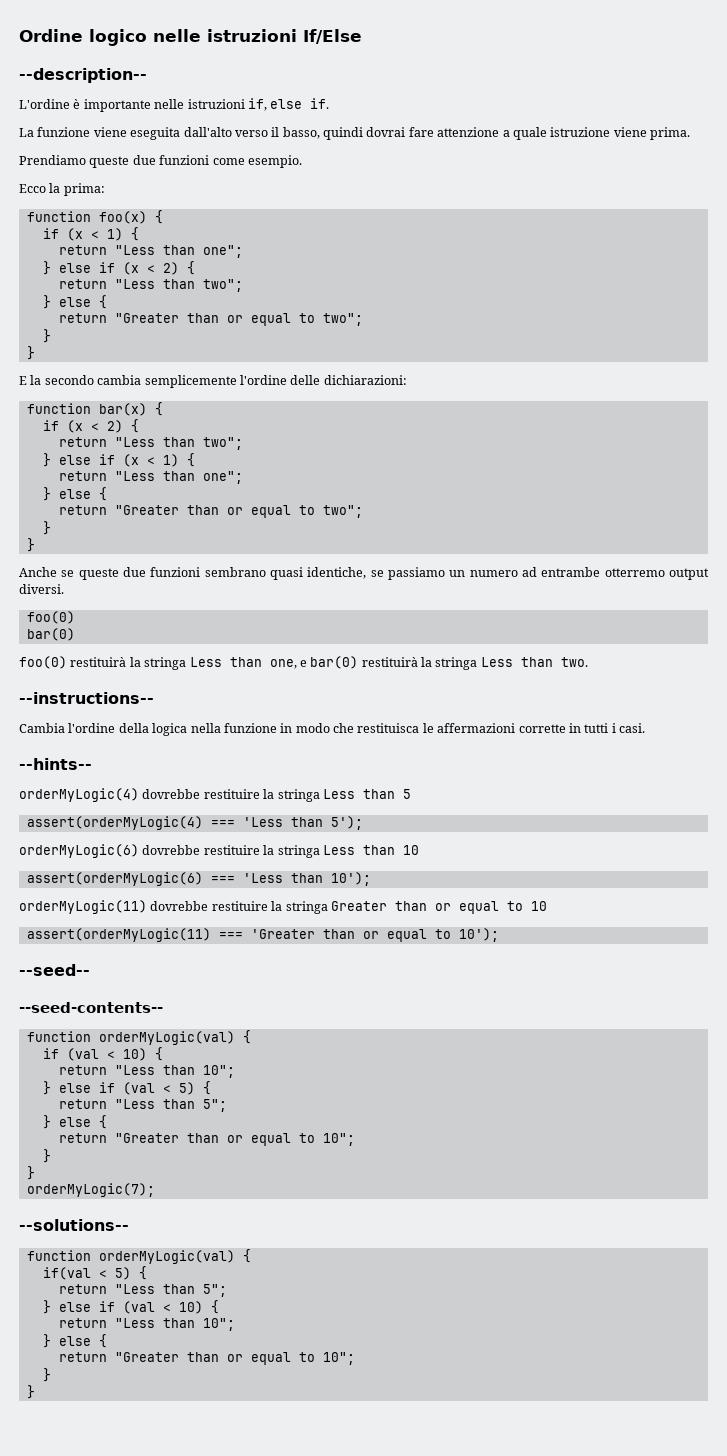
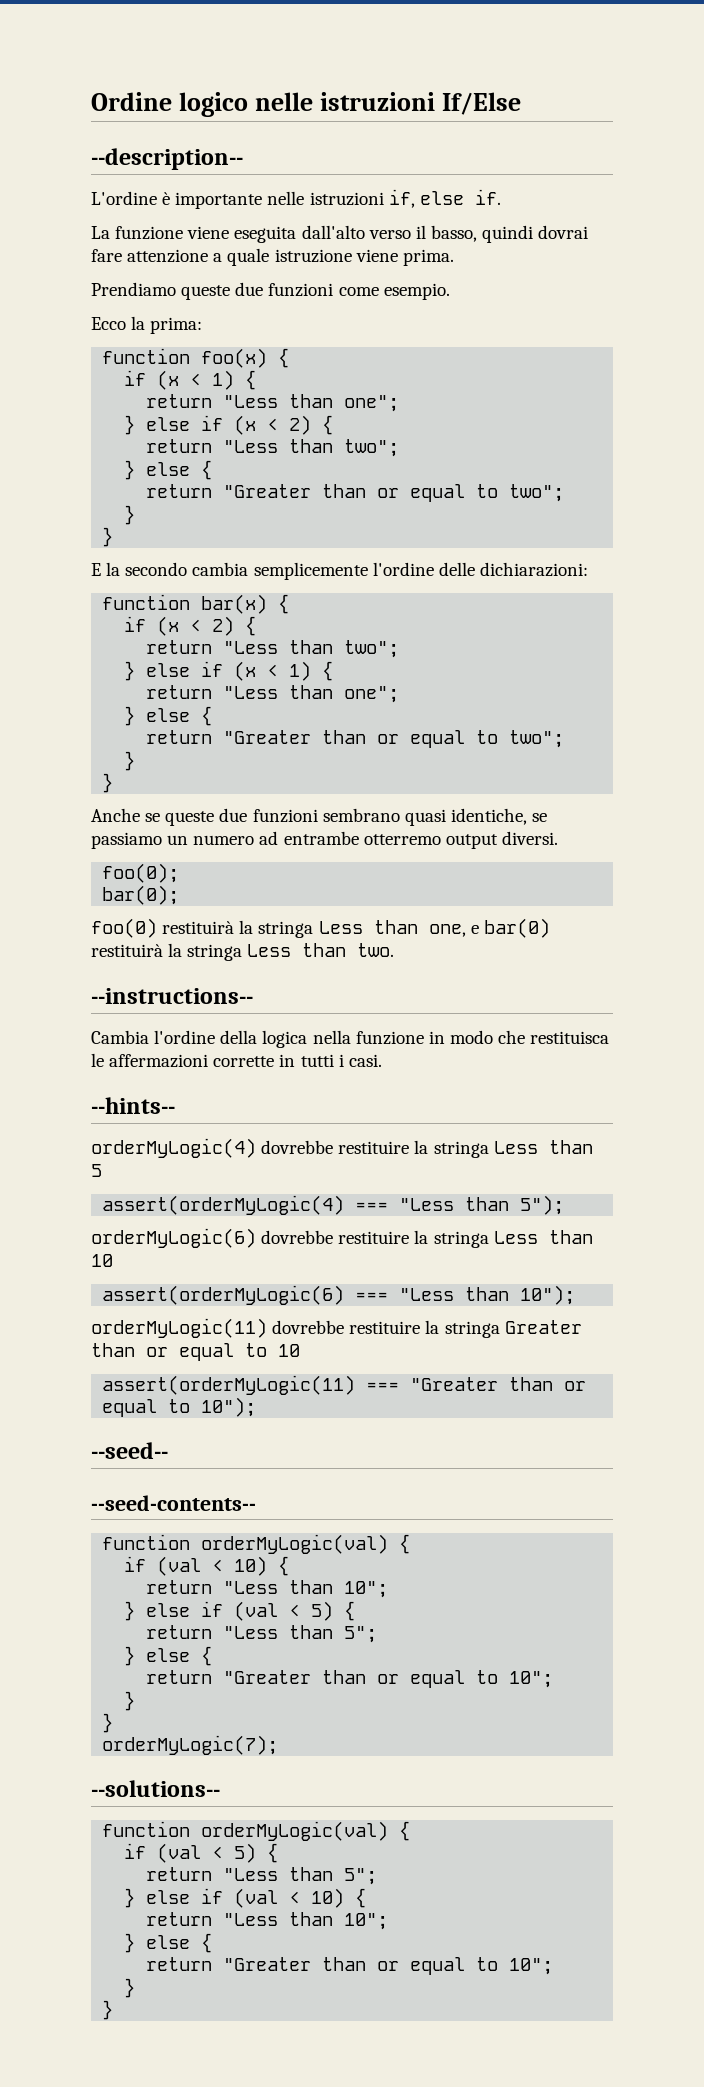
[26,611,75,624] [26,628,75,641] foo(0) // bar(0) -> [102,863,180,883] [102,885,180,905] foo(0); // bar(0);
[242,816,363,830] 'Less than 5'); -> [399,1195,565,1215] "Less than 5");
[242,872,371,886] 'Less than 10'); -> [399,1285,576,1305] "Less than 10");
[250,928,499,942] 'Greater than or equal to 10'); -> [410,1377,587,1391] [102,1397,257,1417] "Greater than or equal to 10");
[42,1267,91,1280] if(val -> [124,1843,202,1863] if (val

